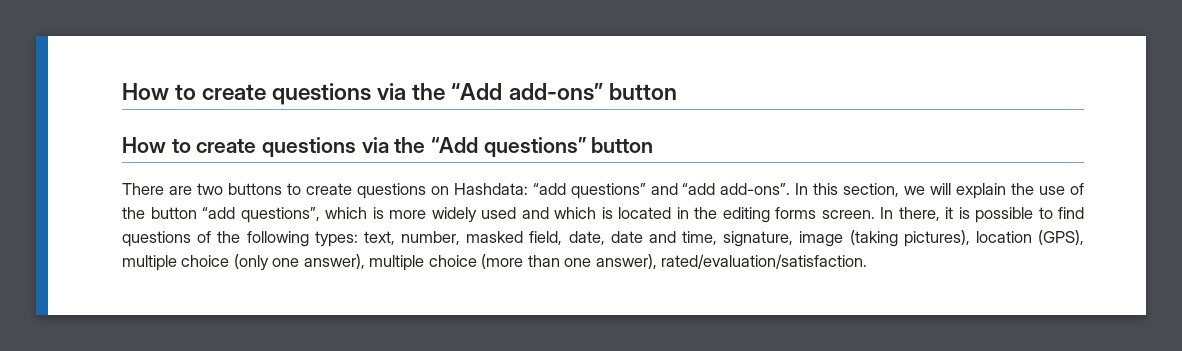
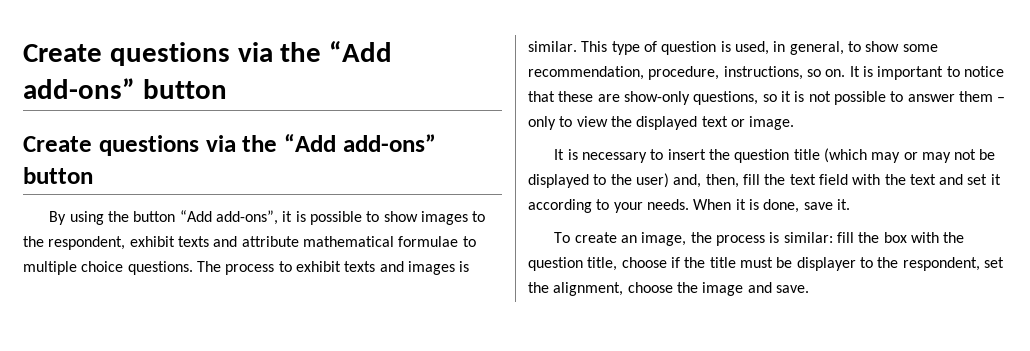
[122,83,677,105] [122,137,654,158] [122,183,1085,199] [122,207,1084,223] [122,230,1084,247] [122,254,868,271] How to create questions via the “Add add-ons” button // How to create questions via the “Add questions” button // There are two buttons to create questions on Hashdata: “add questions” and “add add-ons”. In this section, we will explain the use of the button “add questions”, which is more widely used and which is located in the editing forms screen. In there, it is possible to find questions of the following types: text, number, masked field, date, date and time, signature, image (taking pictures), location (GPS), multiple choice (only one answer), multiple choice (more than one answer), rated/evaluation/satisfaction. -> [23,41,393,66] [23,78,227,99] [23,134,436,156] [23,167,93,184] [49,210,486,225] [23,236,476,250] [23,261,470,275] [528,41,938,55] [528,66,1004,80] [528,91,1006,105] [528,116,795,130] [554,148,996,163] [528,173,1001,188] [528,199,850,213] [554,232,965,246] [528,257,1004,271] [528,282,809,296] Create questions via the “Add add-ons” button // Create questions via the “Add add-ons” button // By using the button “Add add-ons”, it is possible to show images to the respondent, exhibit texts and attribute mathematical formulae to multiple choice questions. The process to exhibit texts and images is similar. This type of question is used, in general, to show some recommendation, procedure, instructions, so on. It is important to notice that these are show-only questions, so it is not possible to answer them – only to view the displayed text or image. // It is necessary to insert the question title (which may or may not be displayed to the user) and, then, fill the text field with the text and set it according to your needs. When it is done, save it. // To create an image, the process is similar: fill the box with the question title, choose if the title must be displayer to the respondent, set the alignment, choose the image and save.

